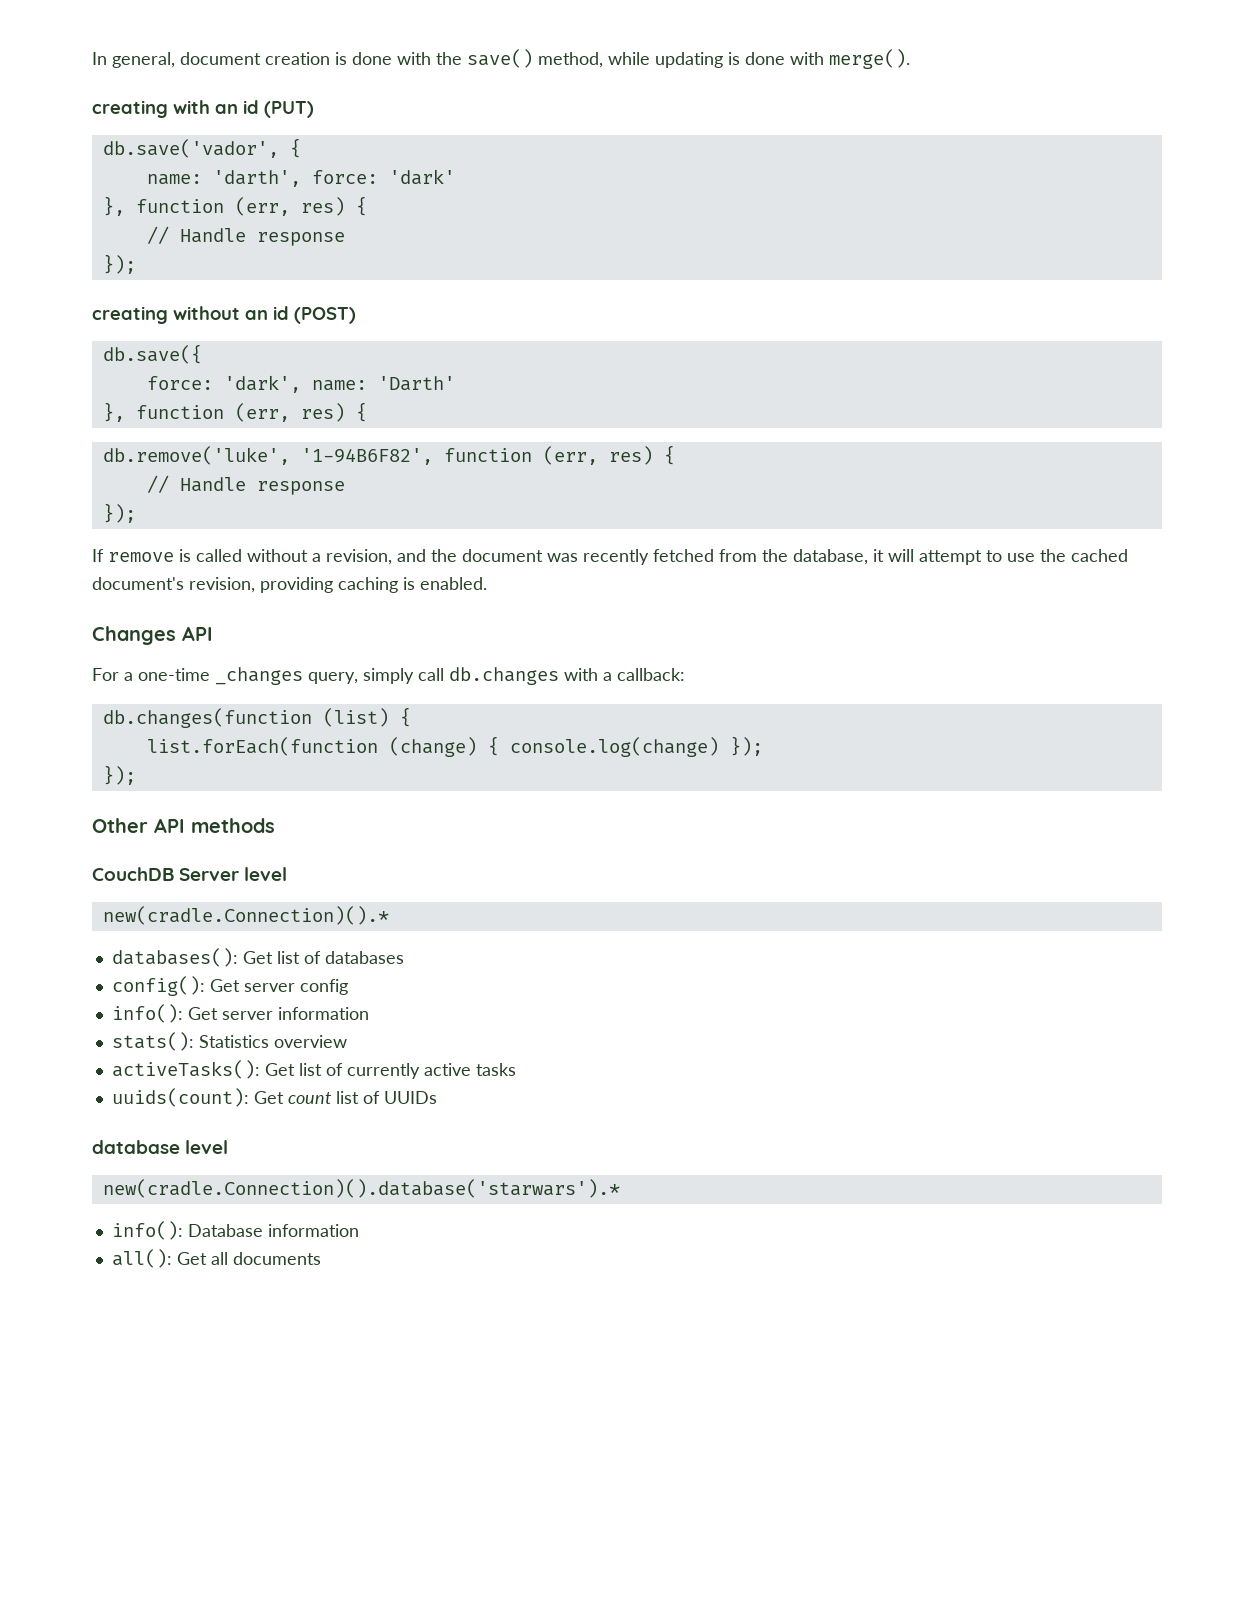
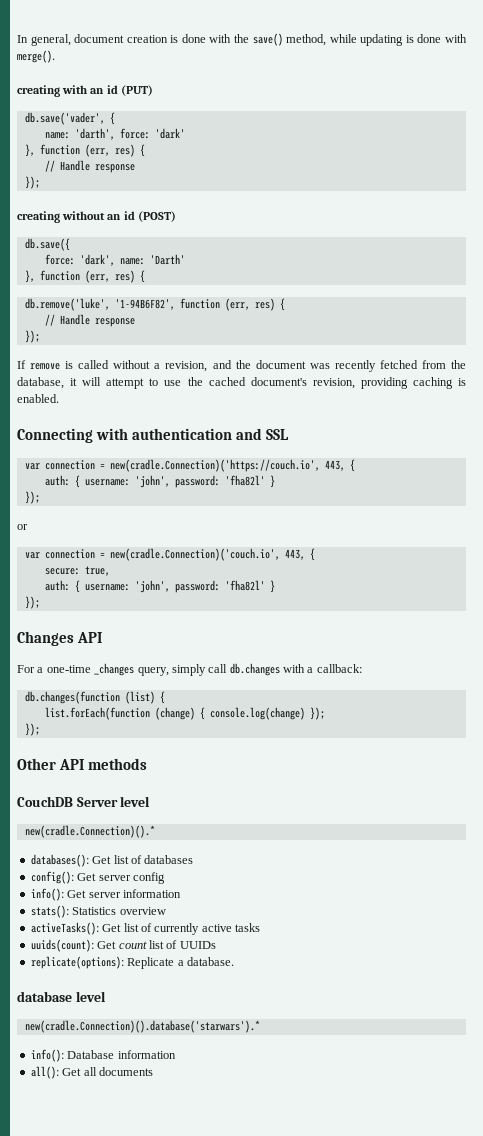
[102,139,279,158] db.save('vador', -> [24,112,105,125] db.save('vader',
(487, 583) none -> [17,428,290,443] [24,459,355,472] [44,475,275,488] [24,491,40,504] [17,524,28,530] [24,548,315,561] [44,566,110,576] [44,580,275,593] [24,596,40,609] // Connecting with authentication and SSL // var connection = new(cradle.Connection)('https://couch.io', 443, { // auth: { username: 'john', password: 'fha82l' } // }); // or // var connection = new(cradle.Connection)('couch.io', 443, { // secure: true, // auth: { username: 'john', password: 'fha82l' } // });
(437, 1097) none -> [30,956,234,969] // replicate(options): Replicate a database.

